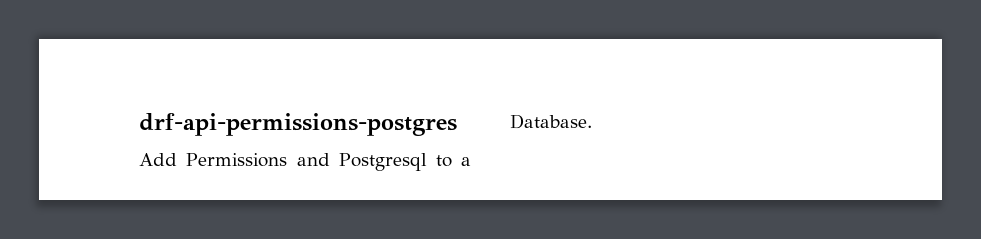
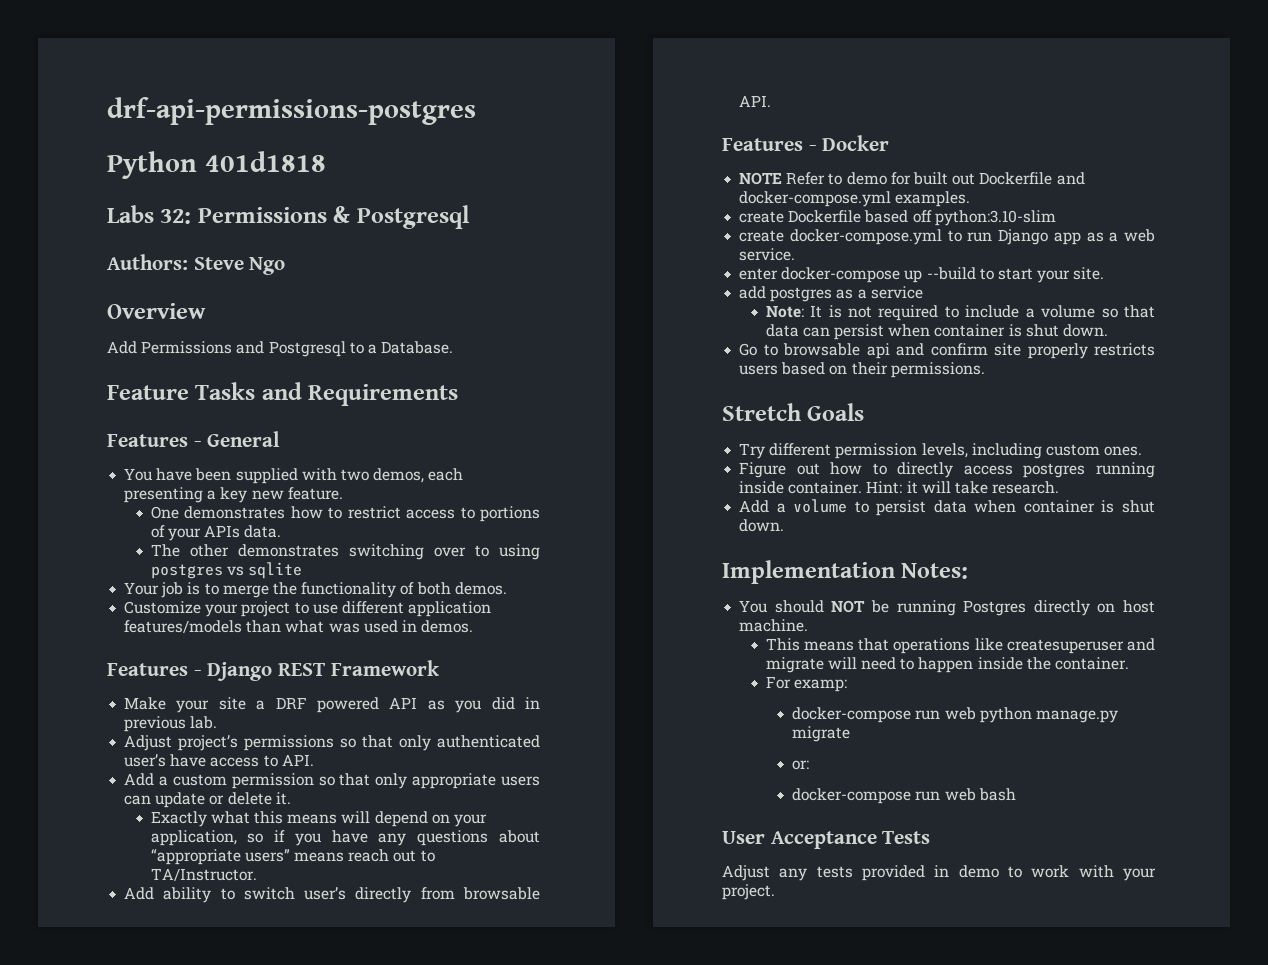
(457, 124) none -> [107,151,326,179] [107,205,470,229] [107,254,286,275] [107,303,206,319] // Python 401d1818 // Labs 32: Permissions & Postgresql // Authors: Steve Ngo // Overview
(592, 121) none -> [107,382,459,406] [107,431,281,447] [124,468,464,484] [124,487,343,503] [150,506,540,522] [150,525,282,541] [150,544,540,560] [150,562,303,579] [124,582,507,598] [124,601,492,617] [124,620,474,633] [107,660,440,681] [124,697,540,713] [124,716,218,732] [124,735,540,751] [124,754,314,767] [124,773,540,789] [124,792,291,808] [150,811,487,827] [150,830,540,846] [150,849,435,865] [150,868,257,881] [124,887,540,903] [739,95,772,107] [722,135,890,151] [739,172,1085,185] [739,191,971,207] [739,210,1056,226] [739,229,1155,245] [739,248,796,261] [739,267,1105,283] [739,286,923,302] [765,305,1155,321] [765,324,1108,340] [739,343,1155,359] [739,362,985,378] [722,403,865,421] [739,443,1143,459] [739,462,1155,478] [739,481,1060,494] [739,499,1155,516] [739,519,785,532] [722,560,969,584] [739,600,1155,616] [739,619,809,632] [765,638,1155,654] [765,657,1129,673] [765,676,847,692] [792,707,1119,723] [792,726,851,742] [792,760,810,770] [792,788,1016,804] [722,831,931,849] [722,865,1156,881] [722,884,775,900] // Feature Tasks and Requirements // Features - General // You have been supplied with two demos, each presenting a key new feature. // One demonstrates how to restrict access to portions of your APIs data. // The other demonstrates switching over to using postgres vs sqlite // Your job is to merge the functionality of both demos. // Customize your project to use different application features/models than what was used in demos. // Features - Django REST Framework // Make your site a DRF powered API as you did in previous lab. // Adjust project’s permissions so that only authenticated user’s have access to API. // Add a custom permission so that only appropriate users can update or delete it. // Exactly what this means will depend on your application, so if you have any questions about “appropriate users” means reach out to TA/Instructor. // Add ability to switch user’s directly from browsable API. // Features - Docker // NOTE Refer to demo for built out Dockerfile and docker-compose.yml examples. // create Dockerfile based off python:3.10-slim // create docker-compose.yml to run Django app as a web service. // enter docker-compose up --build to start your site. // add postgres as a service // Note: It is not required to include a volume so that data can persist when container is shut down. // Go to browsable api and confirm site properly restricts users based on their permissions. // Stretch Goals // Try different permission levels, including custom ones. // Figure out how to directly access postgres running inside container. Hint: it will take research. // Add a volume to persist data when container is shut down. // Implementation Notes: // You should NOT be running Postgres directly on host machine. // This means that operations like createsuperuser and migrate will need to happen inside the container. // For examp: // docker-compose run web python manage.py migrate // or: // docker-compose run web bash // User Acceptance Tests // Adjust any tests provided in demo to work with your project.

